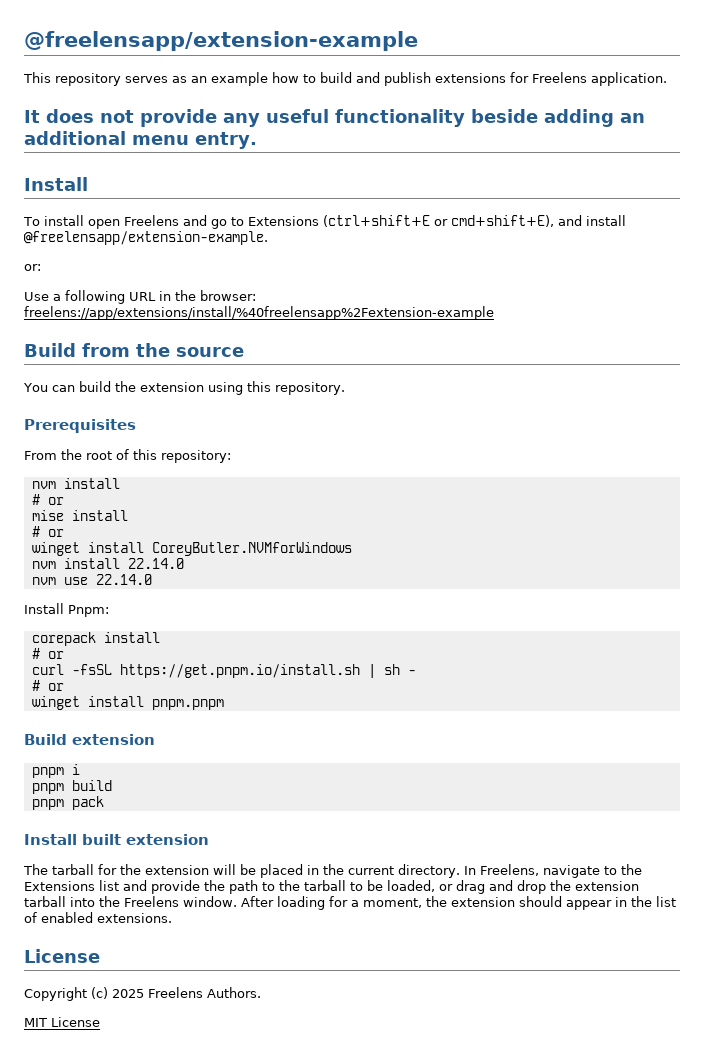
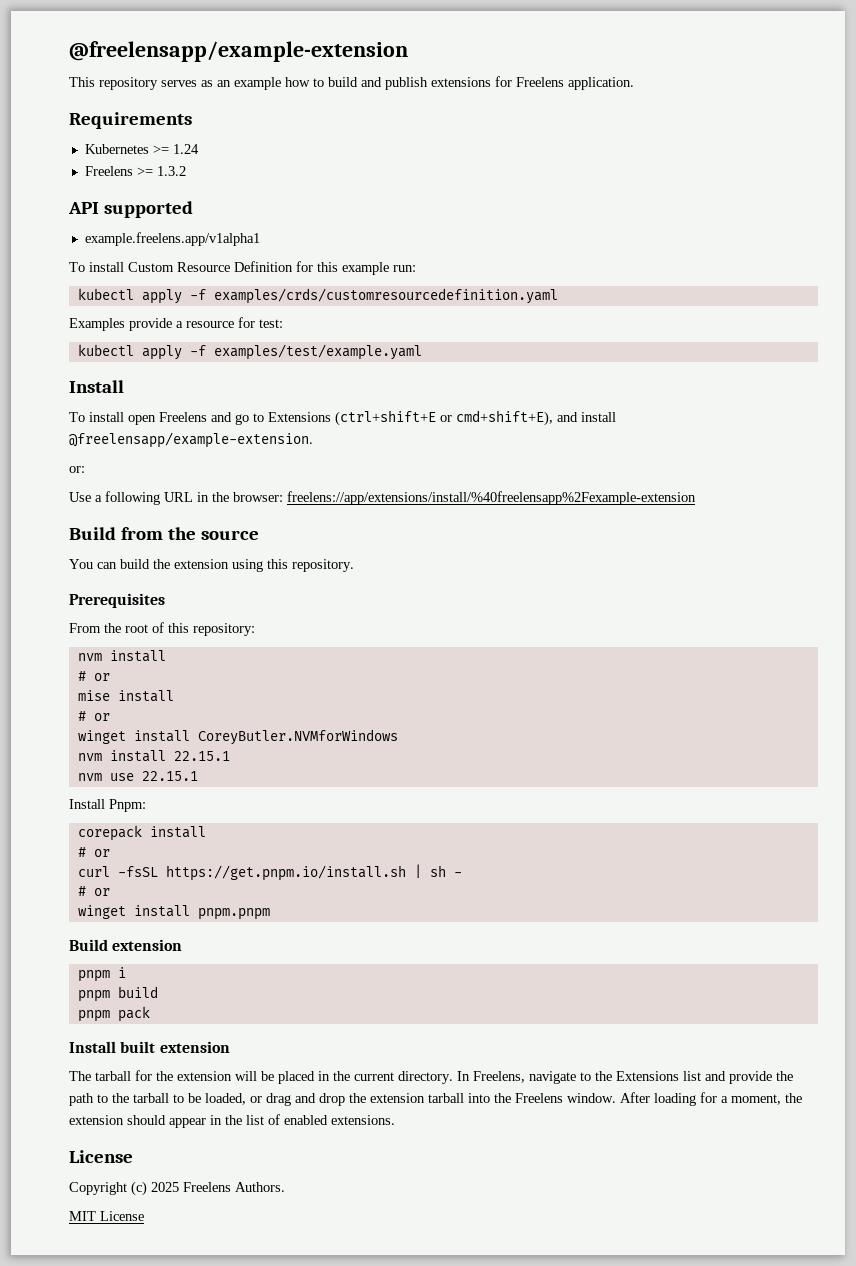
[24,31,418,51] @freelensapp/extension-example -> [69,41,408,62] @freelensapp/example-extension
[24,109,645,127] [24,131,257,149] It does not provide any useful functionality beside adding an additional menu entry. -> [69,112,192,129] [84,144,199,154] [84,166,186,176] [68,201,193,218] [84,232,260,246] [69,261,416,275] [77,288,558,304] [69,317,283,331] [77,344,422,360] Requirements // Kubernetes >= 1.24 // Freelens >= 1.3.2 // API supported // example.freelens.app/v1alpha1 // To install Custom Resource Definition for this example run: // kubectl apply -f examples/crds/customresourcedefinition.yaml // Examples provide a resource for test: // kubectl apply -f examples/test/example.yaml
[24,231,268,245] @freelensapp/extension-example. -> [69,432,313,448] @freelensapp/example-extension.
[24,306,494,320] freelens://app/extensions/install/%40freelensapp%2Fextension-example -> [287,491,696,505] freelens://app/extensions/install/%40freelensapp%2Fexample-extension
[127,558,184,569] 22.14.0 -> [173,751,230,761] 22.15.1
[95,574,152,585] 22.14.0 -> [141,771,198,781] 22.15.1

